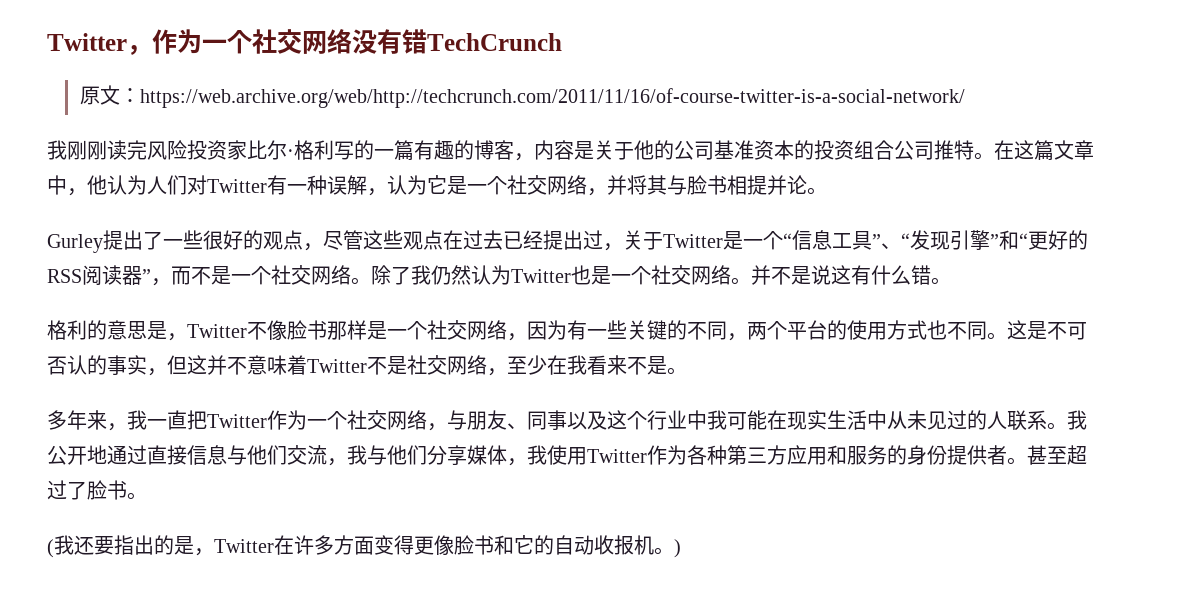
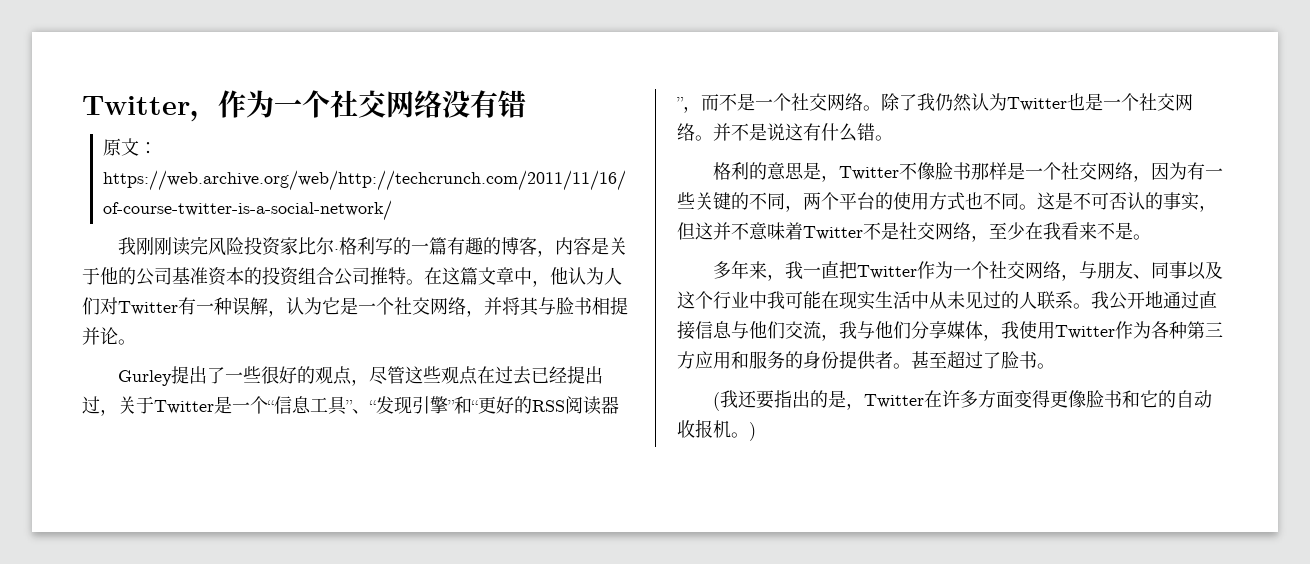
[427,33,562,51] TechCrunch -> (526, 104) none

